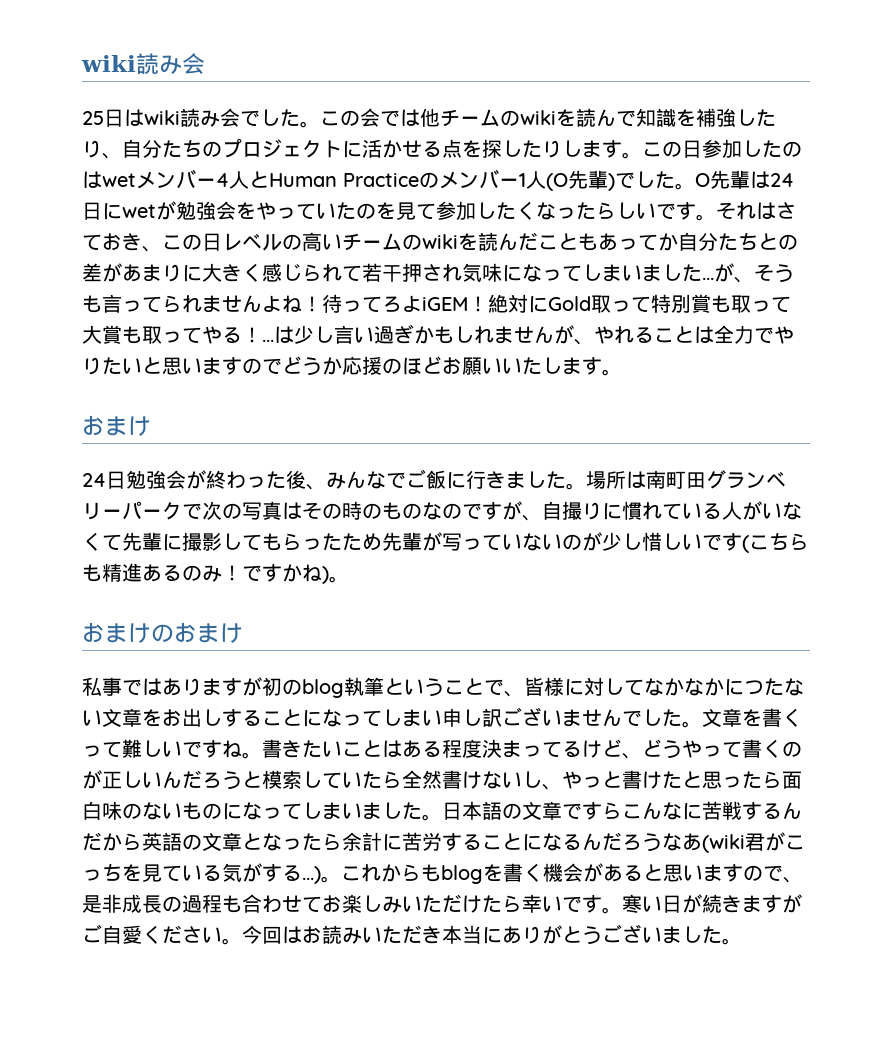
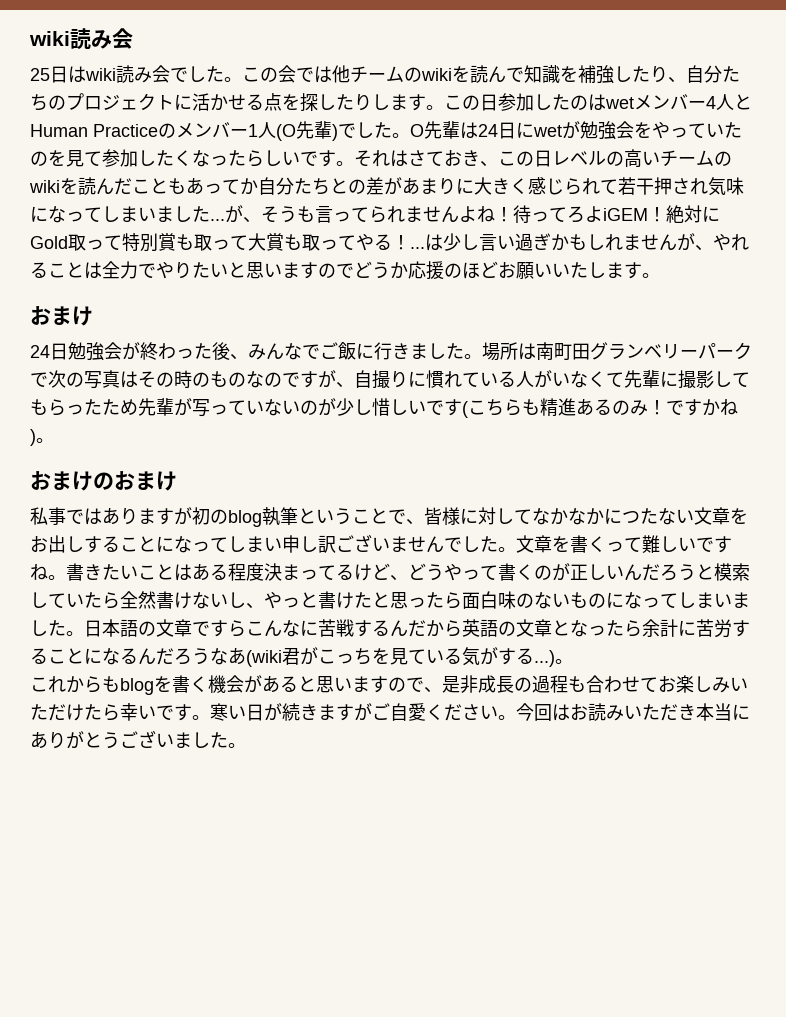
(341, 879) none -> (573, 661) //

